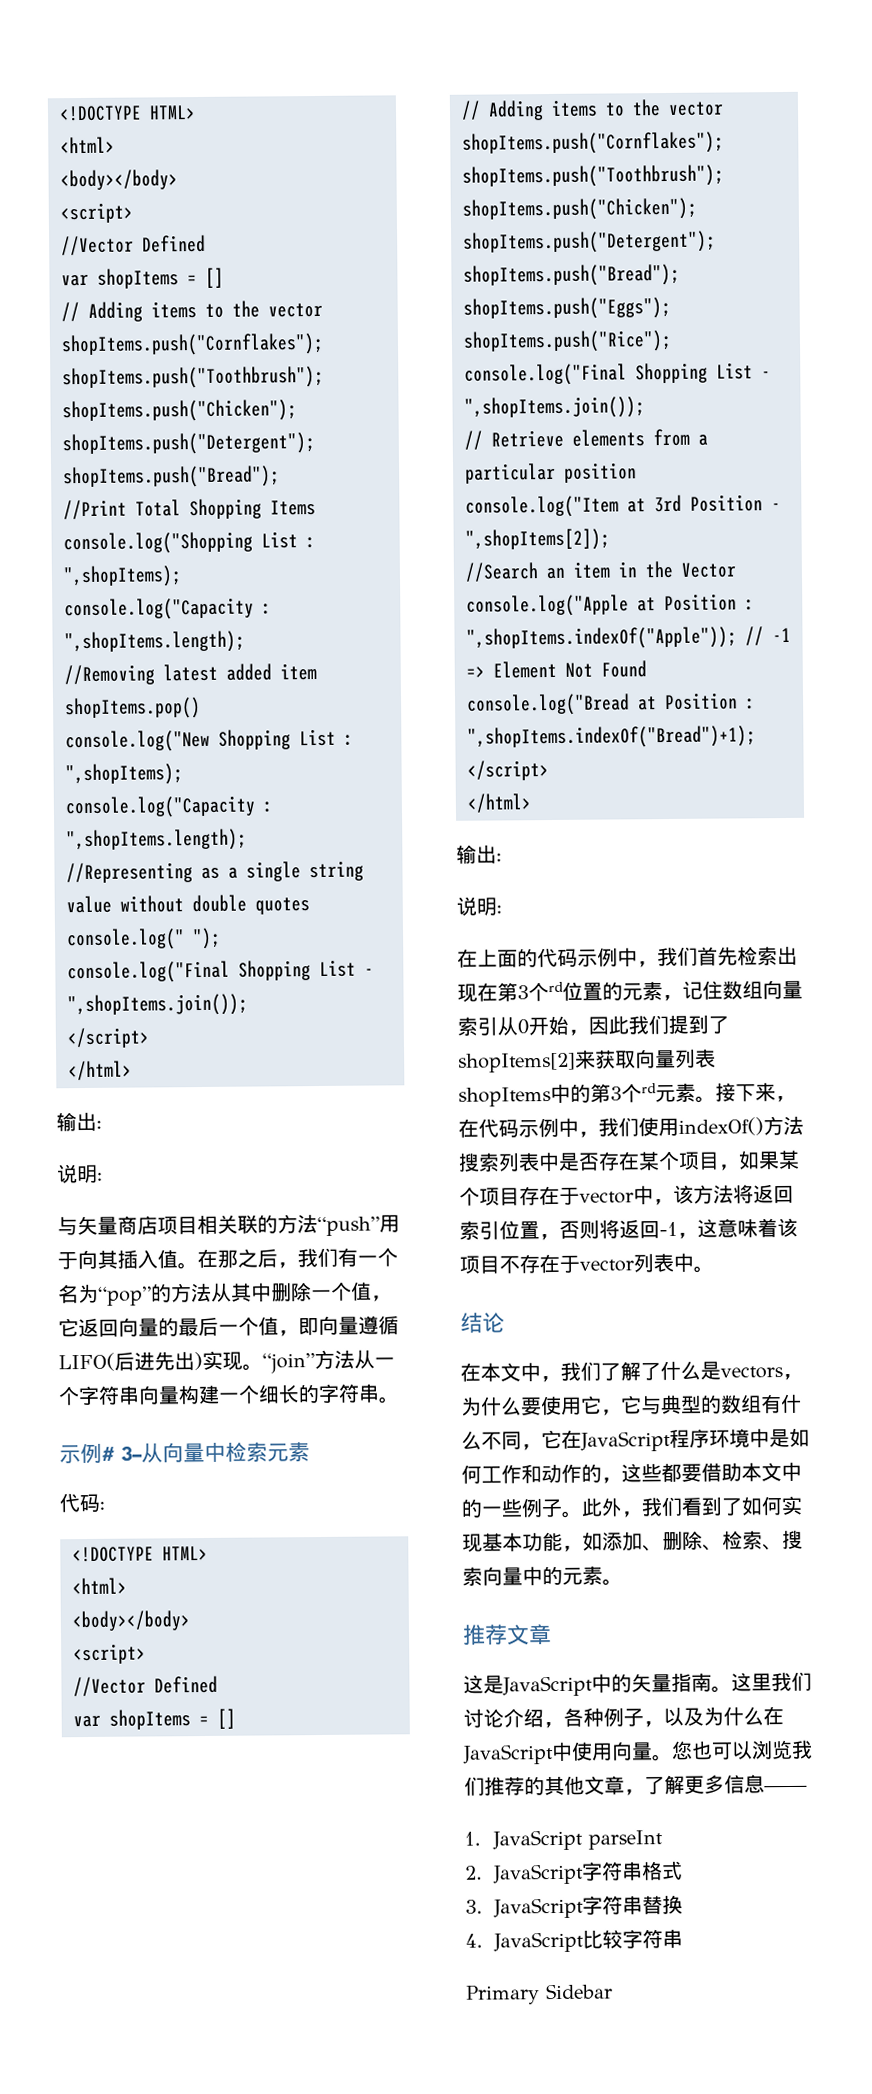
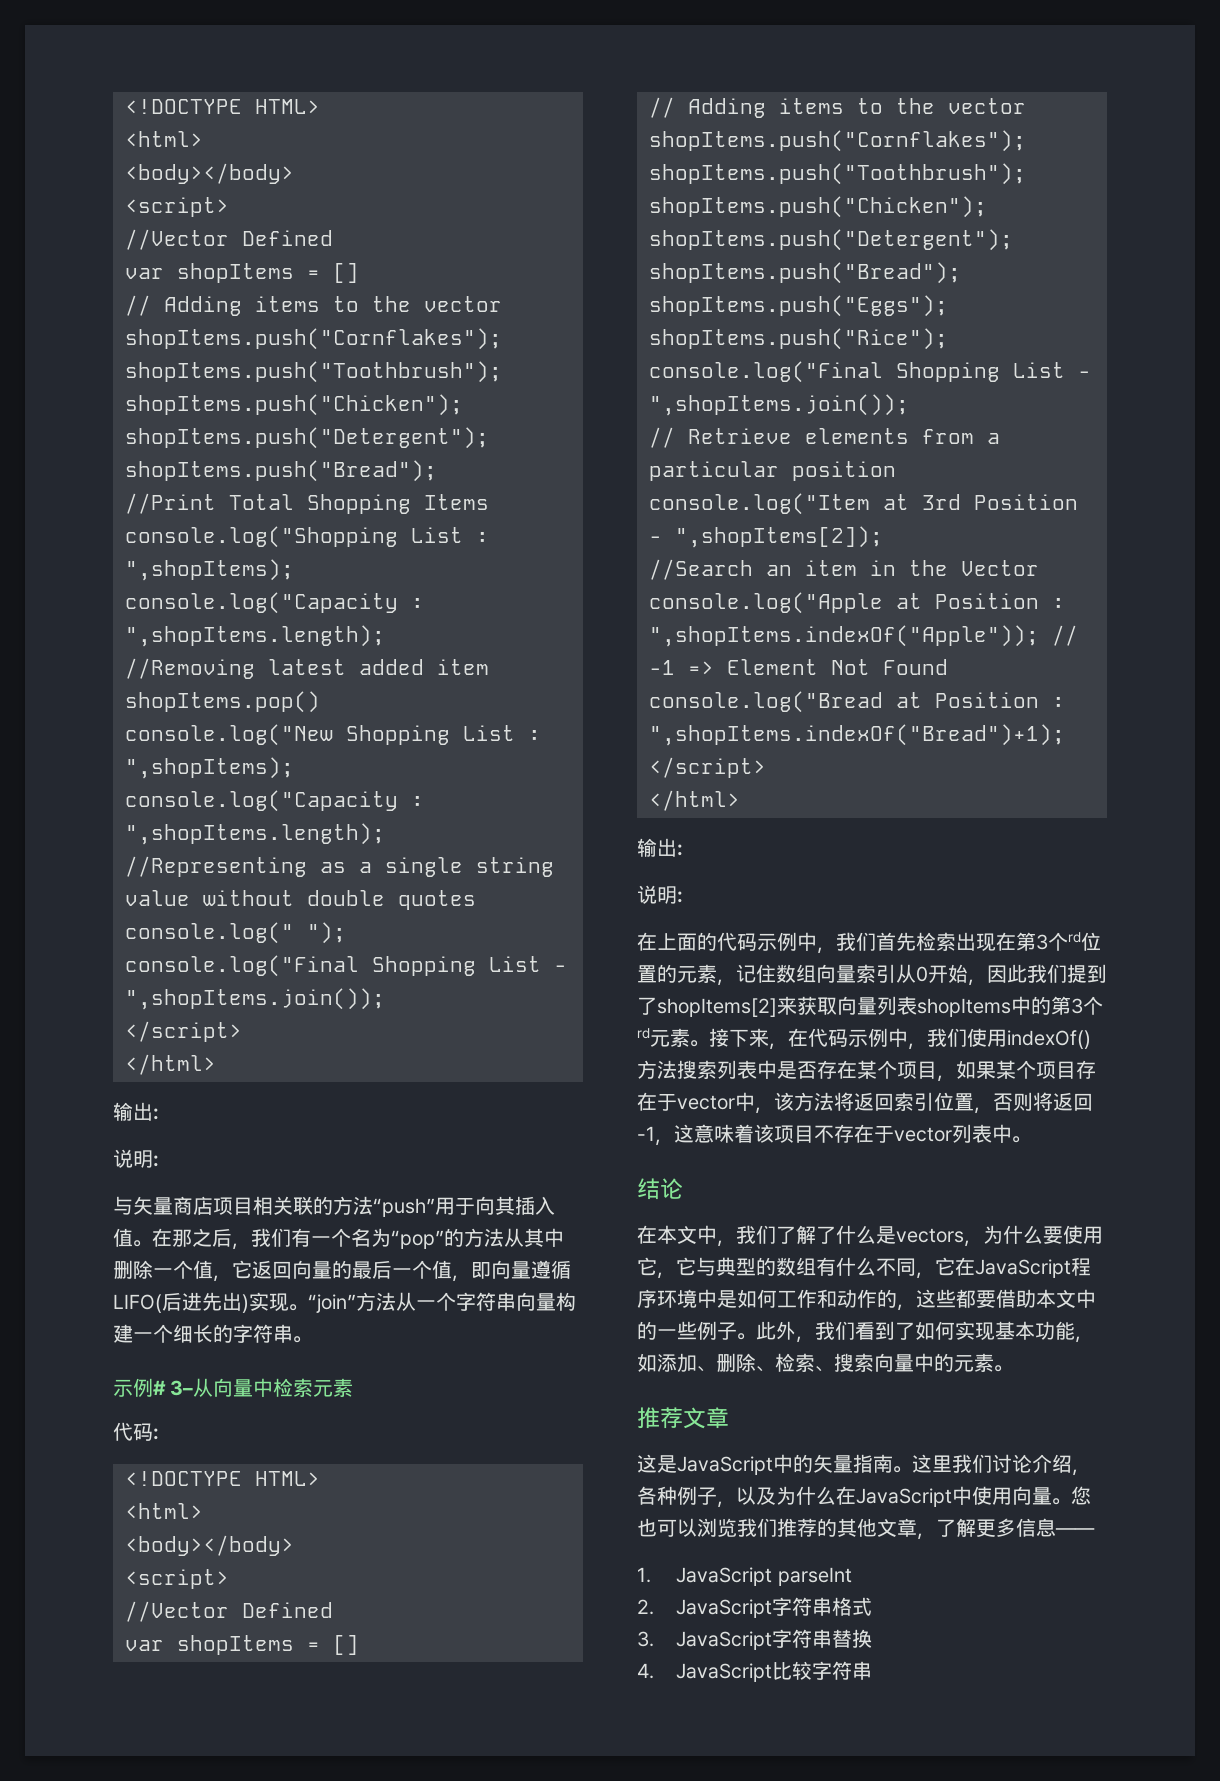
[466,1983,613,2005] // Primary Sidebar -> (873, 1670) none

